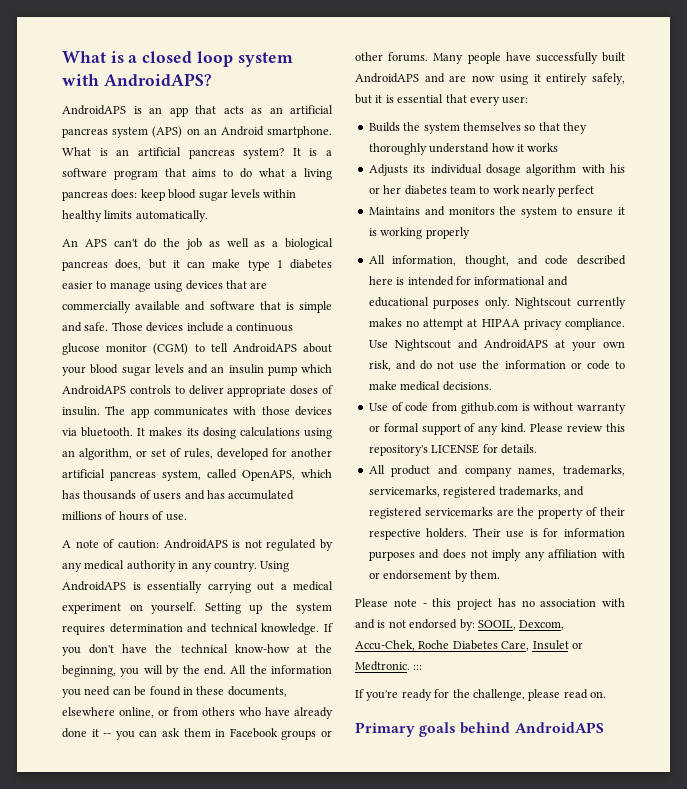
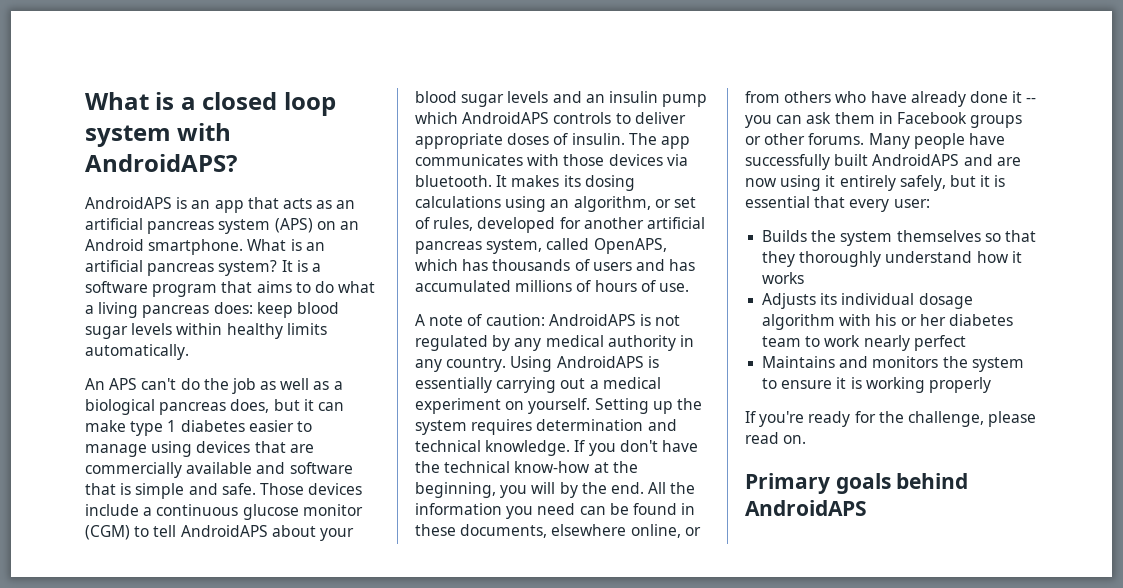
[368,255,626,267] [368,276,568,286] [368,297,626,309] [368,318,625,330] [368,339,625,351] [368,360,625,371] [368,381,492,391] [368,402,626,414] [368,423,625,435] [368,444,537,456] [368,465,625,477] [368,486,584,498] [368,507,625,519] [368,528,625,540] [368,549,625,561] [368,570,500,582] [355,598,625,610] [355,619,565,631] [355,640,583,651] [355,661,423,671] // All information, thought, and code described here is intended for informational and educational purposes only. Nightscout currently makes no attempt at HIPAA privacy compliance. Use Nightscout and AndroidAPS at your own risk, and do not use the information or code to make medical decisions. // Use of code from github.com is without warranty or formal support of any kind. Please review this repository's LICENSE for details. // All product and company names, trademarks, servicemarks, registered trademarks, and registered servicemarks are the property of their respective holders. Their use is for information purposes and does not imply any affiliation with or endorsement by them. // Please note - this project has no association with and is not endorsed by: SOOIL, Dexcom, Accu-Chek, Roche Diabetes Care, Insulet or Medtronic. ::: -> (991, 385) none

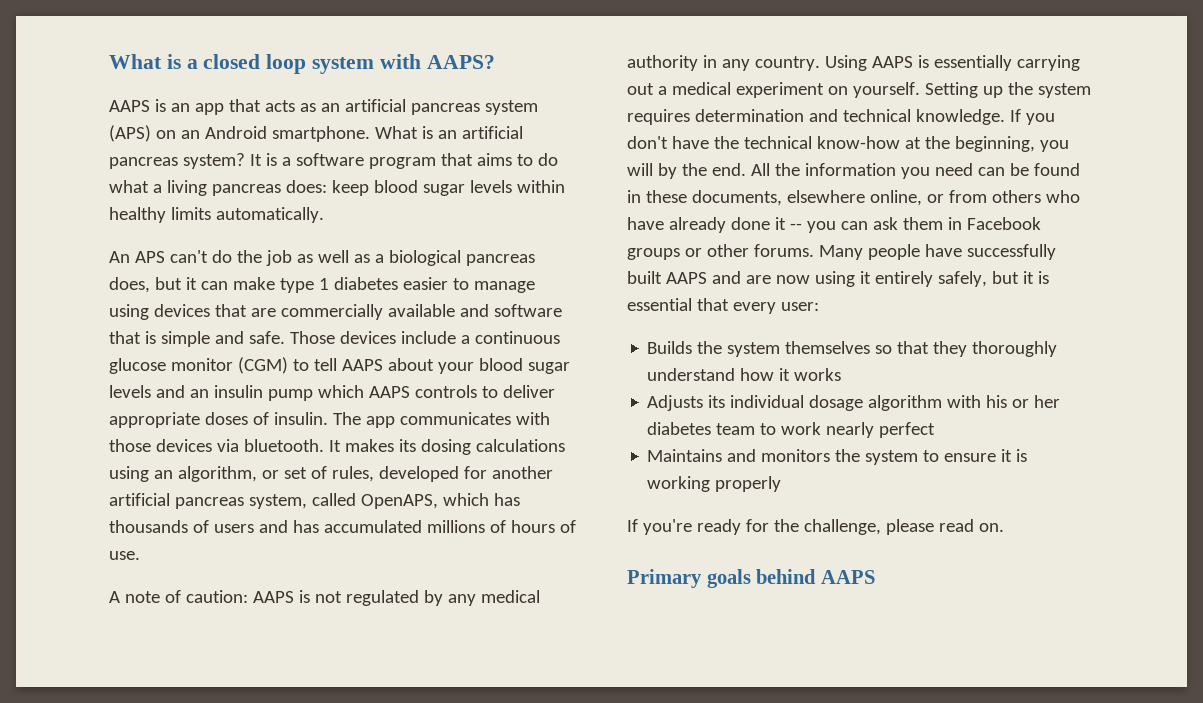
[85,154,237,172] [85,197,172,209] AndroidAPS? // AndroidAPS -> [426,55,495,69] [109,100,150,112] AAPS? // AAPS
[180,525,268,537] AndroidAPS -> [341,359,383,371] AAPS
[462,112,550,124] AndroidAPS -> [368,386,410,398] AAPS
[548,314,636,326] AndroidAPS -> [252,591,294,603] AAPS
[556,356,644,368] AndroidAPS -> [871,56,913,68] AAPS
[872,154,960,166] AndroidAPS -> [665,272,707,284] AAPS
[745,500,867,516] AndroidAPS -> [820,570,875,584] AAPS

